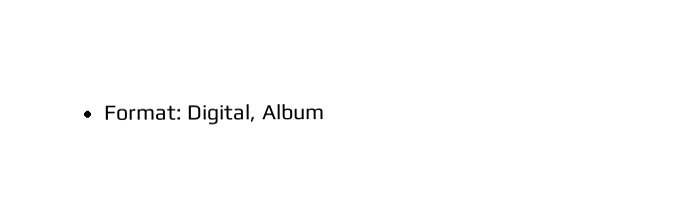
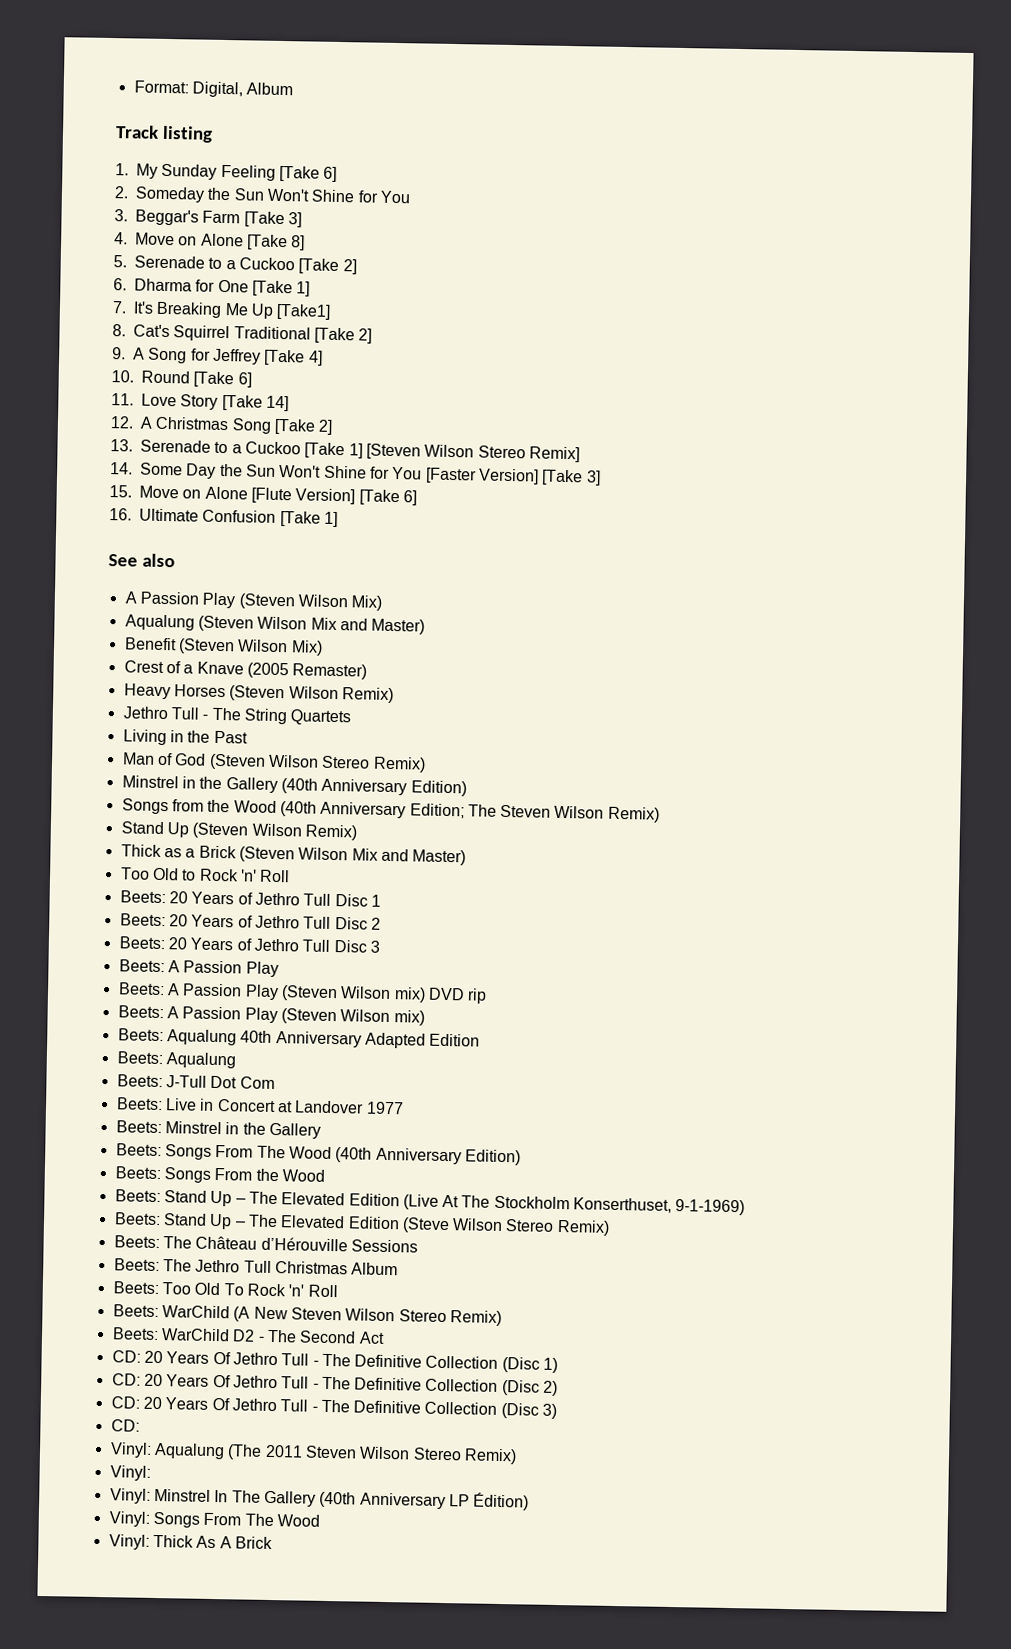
(326, 112) none -> [115,125,213,143] [115,163,338,182] [114,186,411,204] [114,209,302,228] [114,232,306,251] [113,255,357,275] [113,278,311,297] [112,301,332,320] [112,324,373,344] [112,347,323,366] [111,370,252,388] [111,393,289,412] [110,416,334,435] [110,439,580,463] [110,462,601,486] [109,485,417,506] [109,508,338,528] [108,553,175,568] [124,591,383,611] [124,614,426,635] [123,637,323,656] [123,660,368,680] [123,683,394,704] [122,706,352,726] [122,729,248,746] [121,752,426,773] [121,775,467,797] [121,798,660,823] [120,821,357,841] [120,844,467,866] [119,867,291,883] [119,890,381,907] [119,913,381,930] [118,936,380,953] [118,959,279,978] [117,982,488,1004] [117,1005,425,1026] [117,1028,481,1049] [116,1051,236,1069] [116,1074,275,1090] [115,1097,404,1115] [115,1120,321,1139] [115,1143,521,1166] [114,1166,325,1183] [114,1189,746,1216] [113,1212,610,1236] [113,1235,418,1253] [113,1258,399,1276] [112,1281,338,1298] [112,1304,502,1327] [111,1327,385,1344] [111,1350,559,1374] [111,1373,559,1397] [110,1396,558,1420] [110,1419,140,1432] [109,1442,517,1465] [109,1465,151,1481] [109,1488,530,1511] [108,1511,320,1528] [108,1534,273,1550] // Track listing // 1. My Sunday Feeling [Take 6] // 2. Someday the Sun Won't Shine for You // 3. Beggar's Farm [Take 3] // 4. Move on Alone [Take 8] // 5. Serenade to a Cuckoo [Take 2] // 6. Dharma for One [Take 1] // 7. It's Breaking Me Up [Take1] // 8. Cat's Squirrel Traditional [Take 2] // 9. A Song for Jeffrey [Take 4] // 10. Round [Take 6] // 11. Love Story [Take 14] // 12. A Christmas Song [Take 2] // 13. Serenade to a Cuckoo [Take 1] [Steven Wilson Stereo Remix] // 14. Some Day the Sun Won't Shine for You [Faster Version] [Take 3] // 15. Move on Alone [Flute Version] [Take 6] // 16. Ultimate Confusion [Take 1] // See also // A Passion Play (Steven Wilson Mix) // Aqualung (Steven Wilson Mix and Master) // Benefit (Steven Wilson Mix) // Crest of a Knave (2005 Remaster) // Heavy Horses (Steven Wilson Remix) // Jethro Tull - The String Quartets // Living in the Past // Man of God (Steven Wilson Stereo Remix) // Minstrel in the Gallery (40th Anniversary Edition) // Songs from the Wood (40th Anniversary Edition; The Steven Wilson Remix) // Stand Up (Steven Wilson Remix) // Thick as a Brick (Steven Wilson Mix and Master) // Too Old to Rock 'n' Roll // Beets: 20 Years of Jethro Tull Disc 1 // Beets: 20 Years of Jethro Tull Disc 2 // Beets: 20 Years of Jethro Tull Disc 3 // Beets: A Passion Play // Beets: A Passion Play (Steven Wilson mix) DVD rip // Beets: A Passion Play (Steven Wilson mix) // Beets: Aqualung 40th Anniversary Adapted Edition // Beets: Aqualung // Beets: J-Tull Dot Com // Beets: Live in Concert at Landover 1977 // Beets: Minstrel in the Gallery // Beets: Songs From The Wood (40th Anniversary Edition) // Beets: Songs From the Wood // Beets: Stand Up – The Elevated Edition (Live At The Stockholm Konserthuset, 9-1-1969) // Beets: Stand Up – The Elevated Edition (Steve Wilson Stereo Remix) // Beets: The Château d’Hérouville Sessions // Beets: The Jethro Tull Christmas Album // Beets: Too Old To Rock 'n' Roll // Beets: WarChild (A New Steven Wilson Stereo Remix) // Beets: WarChild D2 - The Second Act // CD: 20 Years Of Jethro Tull - The Definitive Collection (Disc 1) // CD: 20 Years Of Jethro Tull - The Definitive Collection (Disc 2) // CD: 20 Years Of Jethro Tull - The Definitive Collection (Disc 3) // CD: // Vinyl: Aqualung (The 2011 Steven Wilson Stereo Remix) // Vinyl: // Vinyl: Minstrel In The Gallery (40th Anniversary LP Édition) // Vinyl: Songs From The Wood // Vinyl: Thick As A Brick

